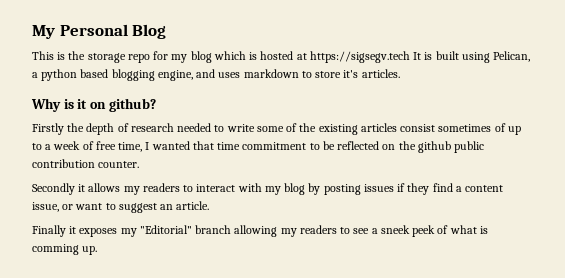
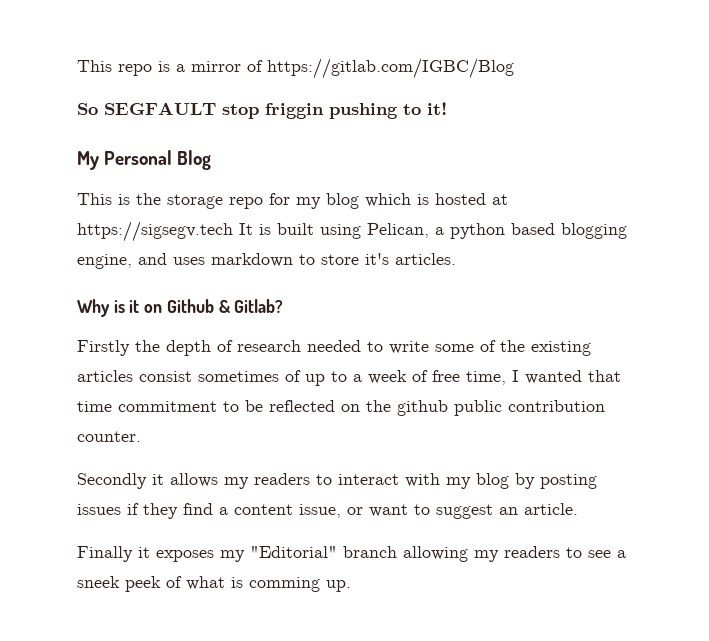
(32, 32) none -> [77,58,514,79] [77,102,447,119] This repo is a mirror of https://gitlab.com/IGBC/Blog // So SEGFAULT stop friggin pushing to it! //
[108,98,156,112] github? -> [166,299,284,313] Github & Gitlab?

